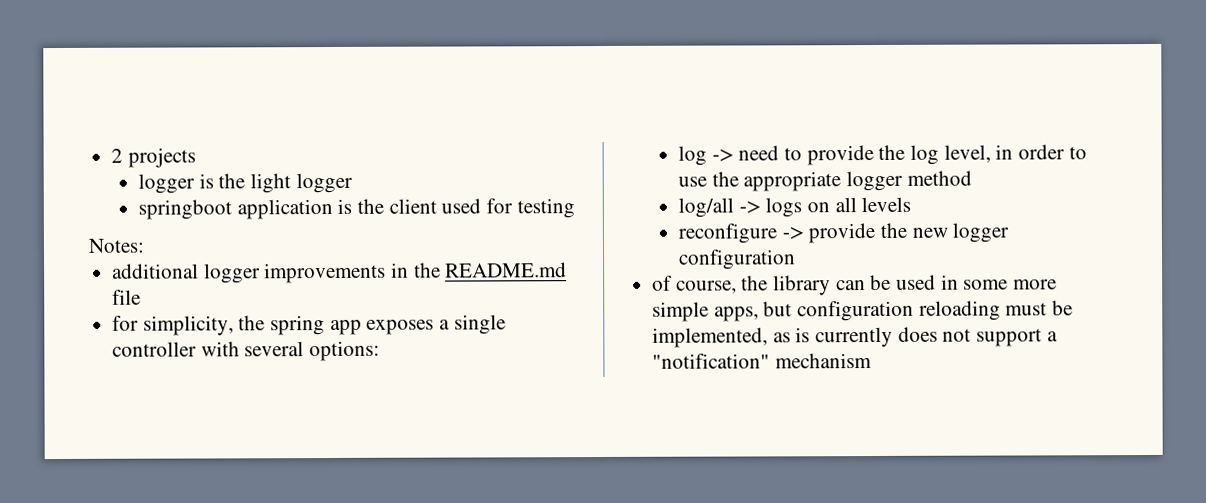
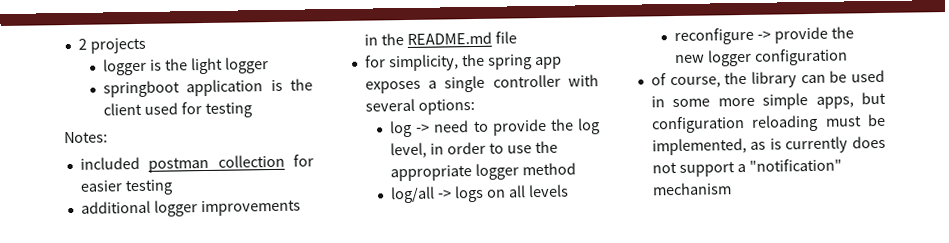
(145, 245) none -> [79,154,314,173] [79,179,173,196] // included postman collection for easier testing

